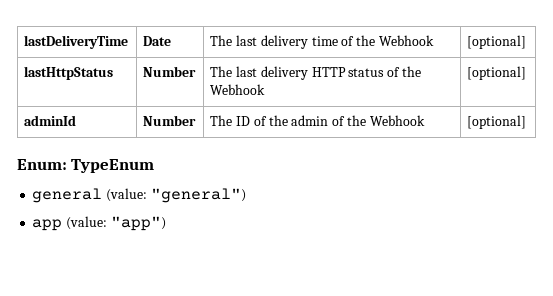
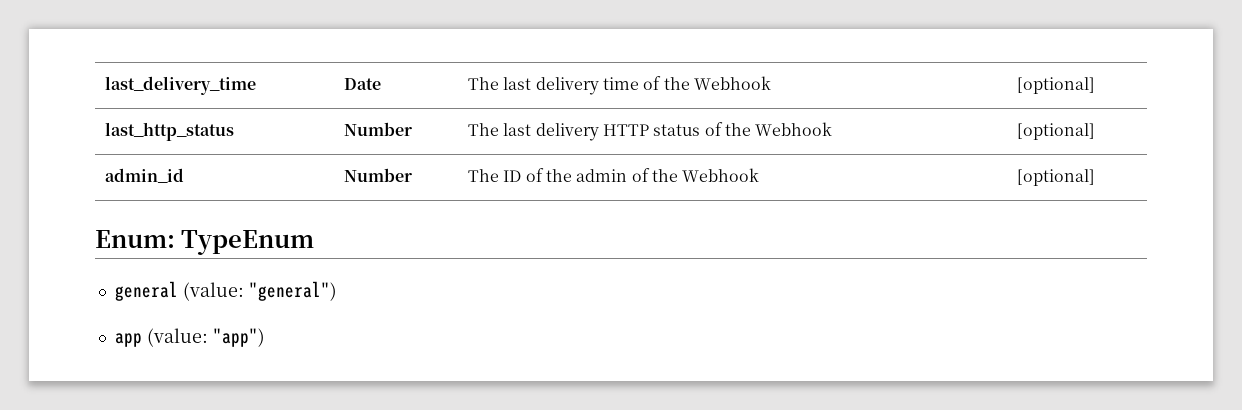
[24,35,129,49] lastDeliveryTime -> [105,76,257,95] last_delivery_time
[24,66,114,80] lastHttpStatus -> [105,122,235,141] last_http_status
[24,115,77,126] adminId -> [105,168,185,183] admin_id

